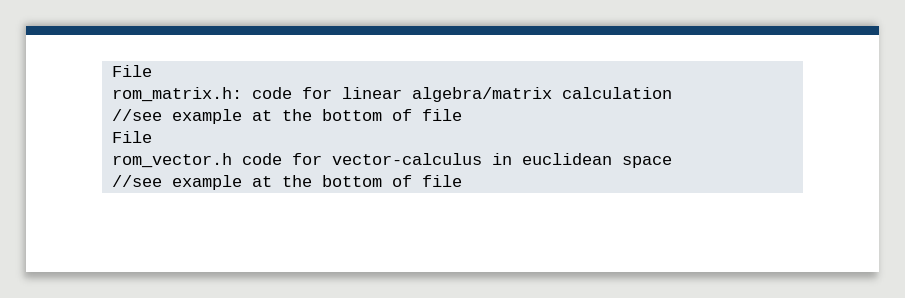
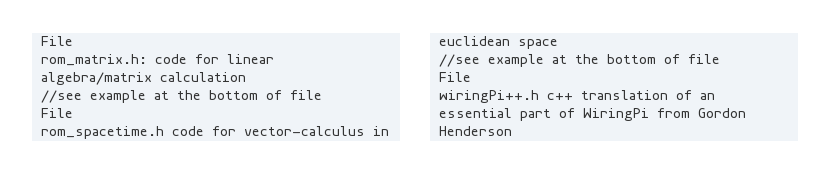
[111,153,232,168] rom_vector.h -> [40,126,164,139] rom_spacetime.h
(462, 181) none -> [438,72,471,82] [438,90,715,103] [438,108,746,121] [438,126,512,136] // File // wiringPi++.h c++ translation of an essential part of WiringPi from Gordon Henderson

